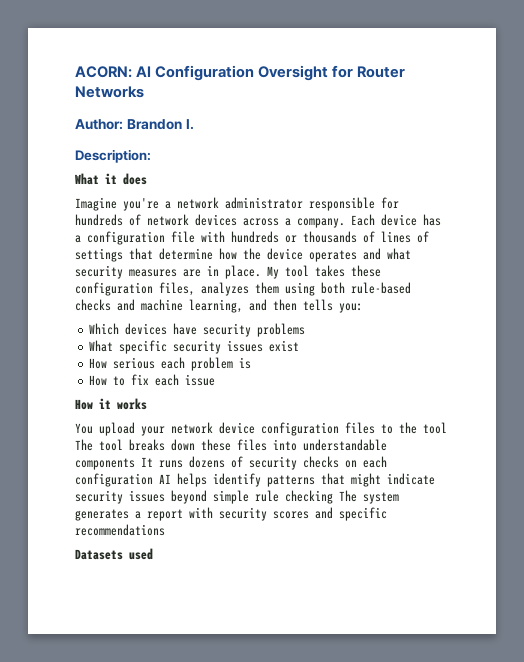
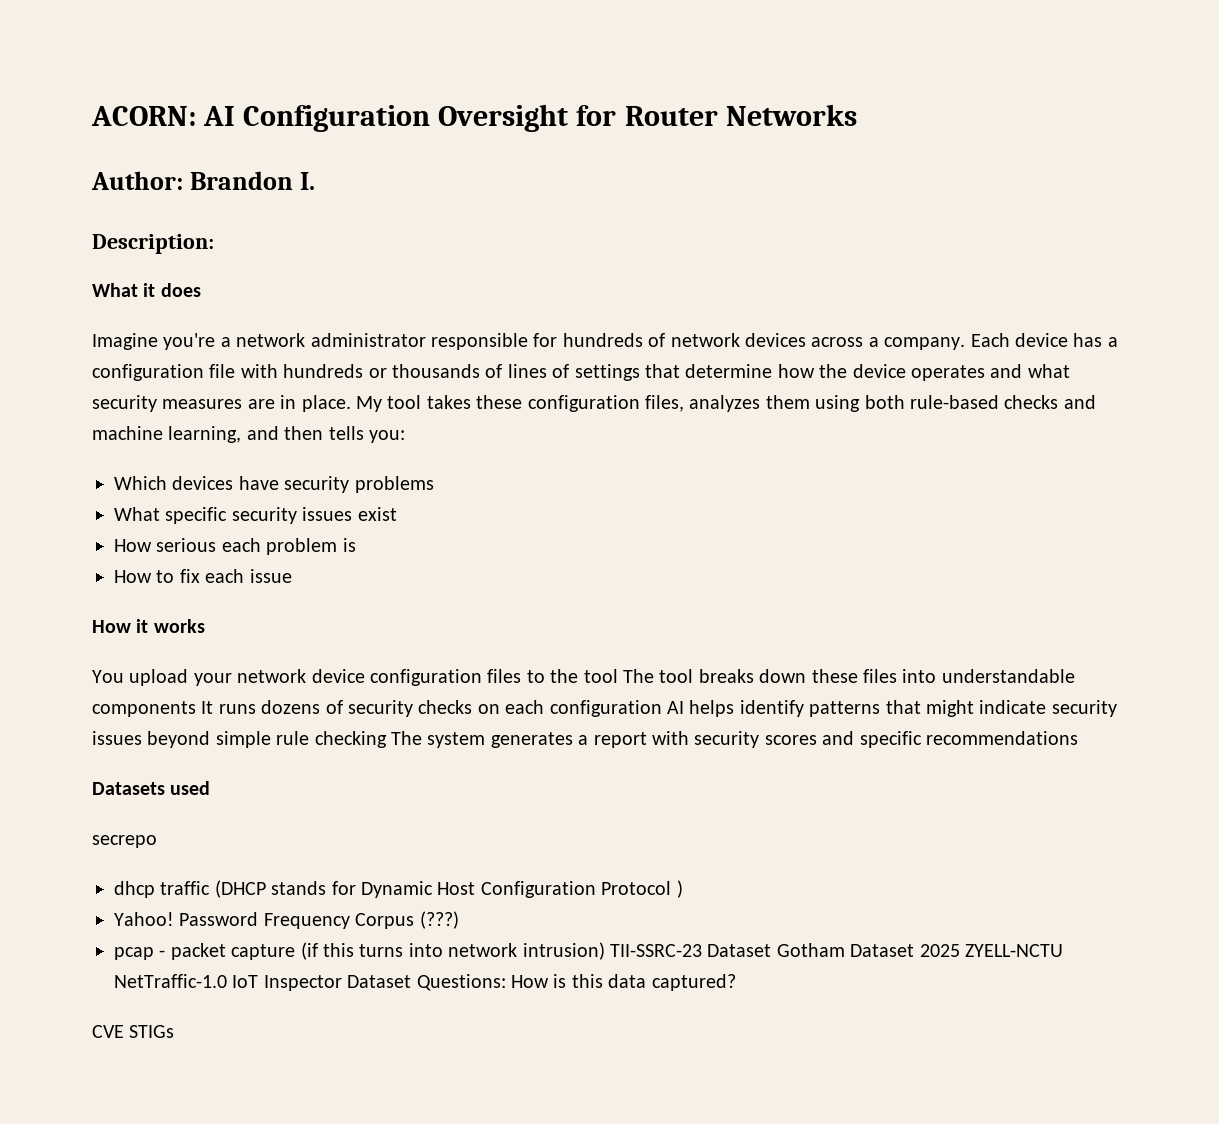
(153, 554) none -> [92,835,157,848] [114,880,683,898] [114,911,459,929] [114,942,1063,960] [114,974,736,991] [92,1025,175,1038] // secrepo // dhcp traffic (DHCP stands for Dynamic Host Configuration Protocol ) // Yahoo! Password Frequency Corpus (???) // pcap - packet capture (if this turns into network intrusion) TII-SSRC-23 Dataset Gotham Dataset 2025 ZYELL-NCTU NetTraffic-1.0 IoT Inspector Dataset Questions: How is this data captured? // CVE STIGs

